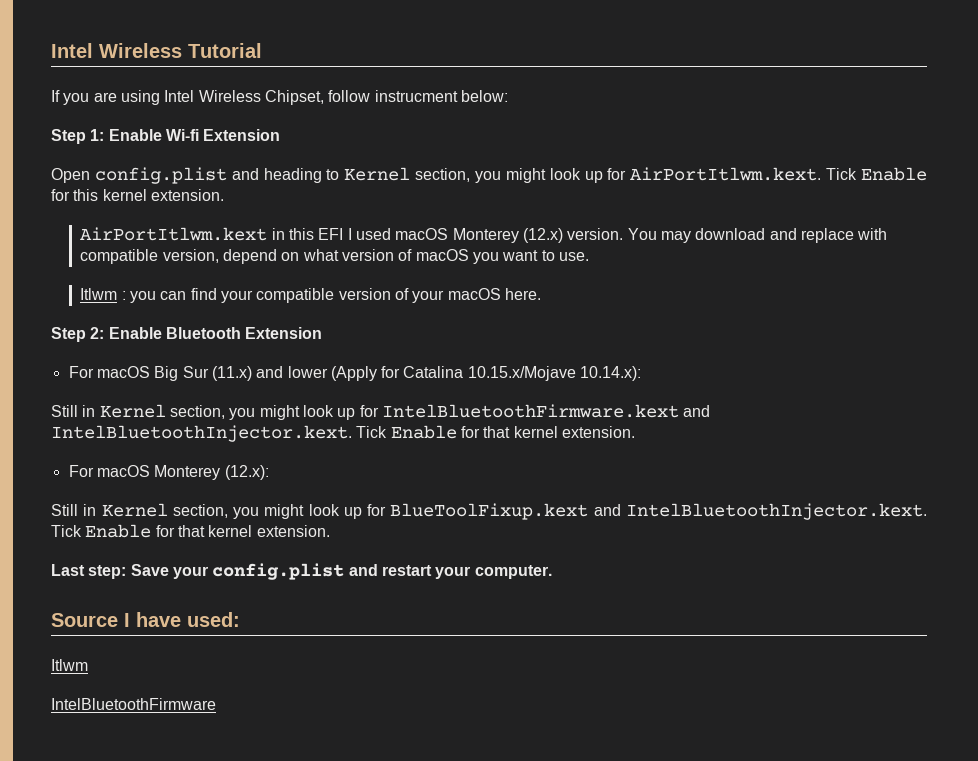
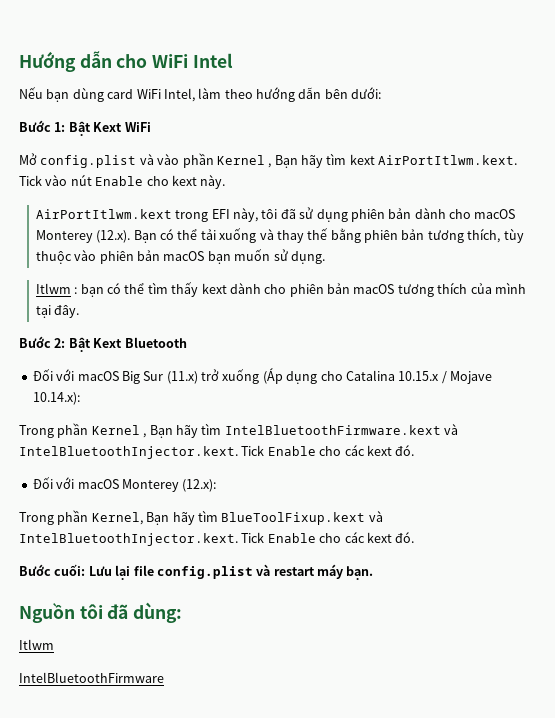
[51,43,262,58] [51,90,508,105] [51,129,281,144] [51,167,927,184] [51,189,224,201] [80,227,888,243] [80,249,589,264] [80,288,541,303] [51,327,162,342] Intel Wireless Tutorial // If you are using Intel Wireless Chipset, follow instrucment below: // Step 1: Enable Wi-fi Extension // Open config.plist and heading to Kernel section, you might look up for AirPortItlwm.kext. Tick Enable for this kernel extension. // AirPortItlwm.kext in this EFI I used macOS Monterey (12.x) version. You may download and replace with compatible version, depend on what version of macOS you want to use. // Itlwm : you can find your compatible version of your macOS here. // Step 2: Enable -> [19,51,233,72] [19,87,382,102] [19,120,151,136] [19,153,518,168] [19,174,226,189] [35,207,516,222] [35,228,524,243] [35,249,325,264] [35,282,526,297] [35,305,80,318] [19,336,123,352] Hướng dẫn cho WiFi Intel // Nếu bạn dùng card WiFi Intel, làm theo hướng dẫn bên dưới: // Bước 1: Bật Kext WiFi // Mở config.plist và vào phần Kernel , Bạn hãy tìm kext AirPortItlwm.kext. Tick vào nút Enable cho kext này. // AirPortItlwm.kext trong EFI này, tôi đã sử dụng phiên bản dành cho macOS Monterey (12.x). Bạn có thể tải xuống và thay thế bằng phiên bản tương thích, tùy thuộc vào phiên bản macOS bạn muốn sử dụng. // Itlwm : bạn có thể tìm thấy kext dành cho phiên bản macOS tương thích của mình tại đây. // Bước 2: Bật Kext
[245,327,323,339] [68,366,94,378] Extension // For -> [32,369,75,381] // Đối với
[256,366,642,381] [51,404,711,420] [51,425,635,442] [68,465,269,480] [51,503,927,520] [51,524,330,538] [51,563,552,580] [51,612,240,627] and lower (Apply for Catalina 10.15.x/Mojave 10.14.x): // Still in Kernel section, you might look up for IntelBluetoothFirmware.kext and IntelBluetoothInjector.kext. Tick Enable for that kernel extension. // For macOS Monterey (12.x): // Still in Kernel section, you might look up for BlueToolFixup.kext and IntelBluetoothInjector.kext. Tick Enable for that kernel extension. // Last step: Save your config.plist and restart your computer. // Source I have used: -> [201,368,492,384] [32,392,80,405] [19,423,458,438] [19,445,415,459] [32,477,217,492] [19,510,383,525] [19,532,415,546] [19,564,374,580] [19,602,183,623] trở xuống (Áp dụng cho Catalina 10.15.x / Mojave 10.14.x): // Trong phần Kernel , Bạn hãy tìm IntelBluetoothFirmware.kext và IntelBluetoothInjector.kext. Tick Enable cho các kext đó. // Đối với macOS Monterey (12.x): // Trong phần Kernel, Bạn hãy tìm BlueToolFixup.kext và IntelBluetoothInjector.kext. Tick Enable cho các kext đó. // Bước cuối: Lưu lại file config.plist và restart máy bạn. // Nguồn tôi đã dùng:

